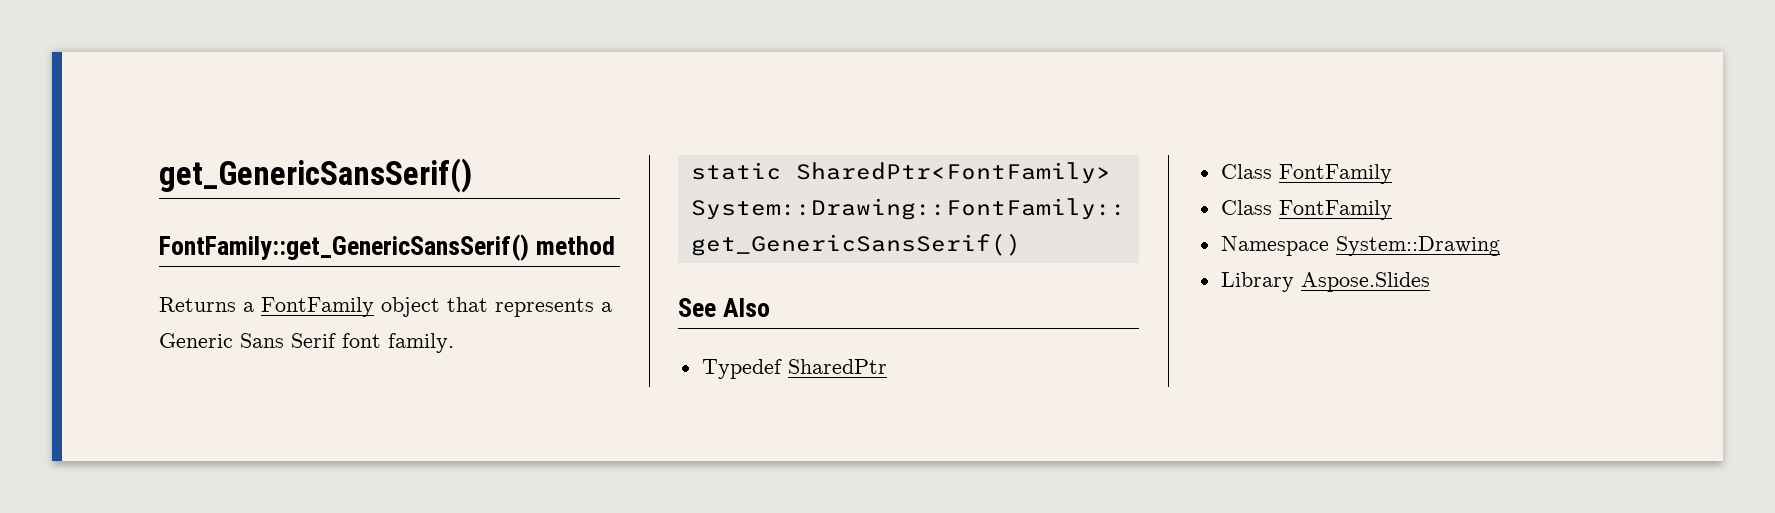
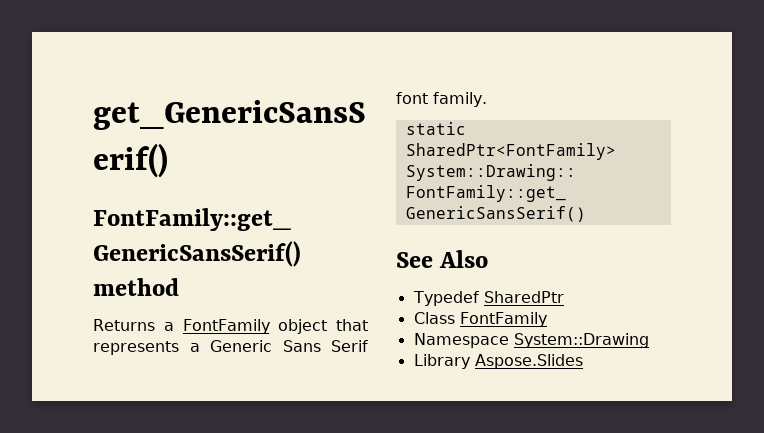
[1220,200,1392,220] // Class FontFamily -> (547, 319) none

